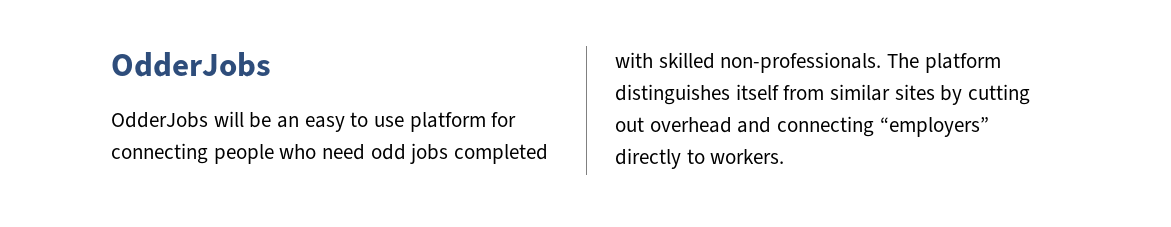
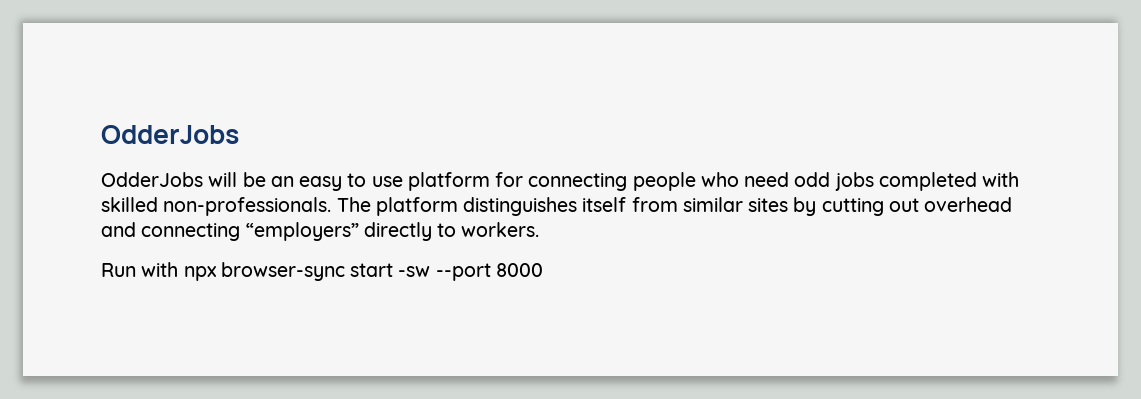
(785, 156) none -> [101,262,543,281] // Run with npx browser-sync start -sw --port 8000

